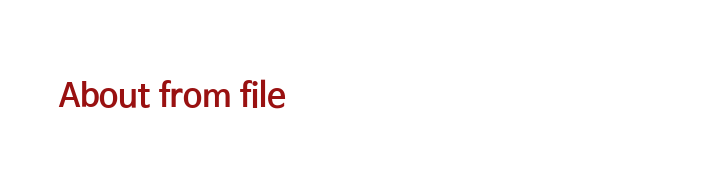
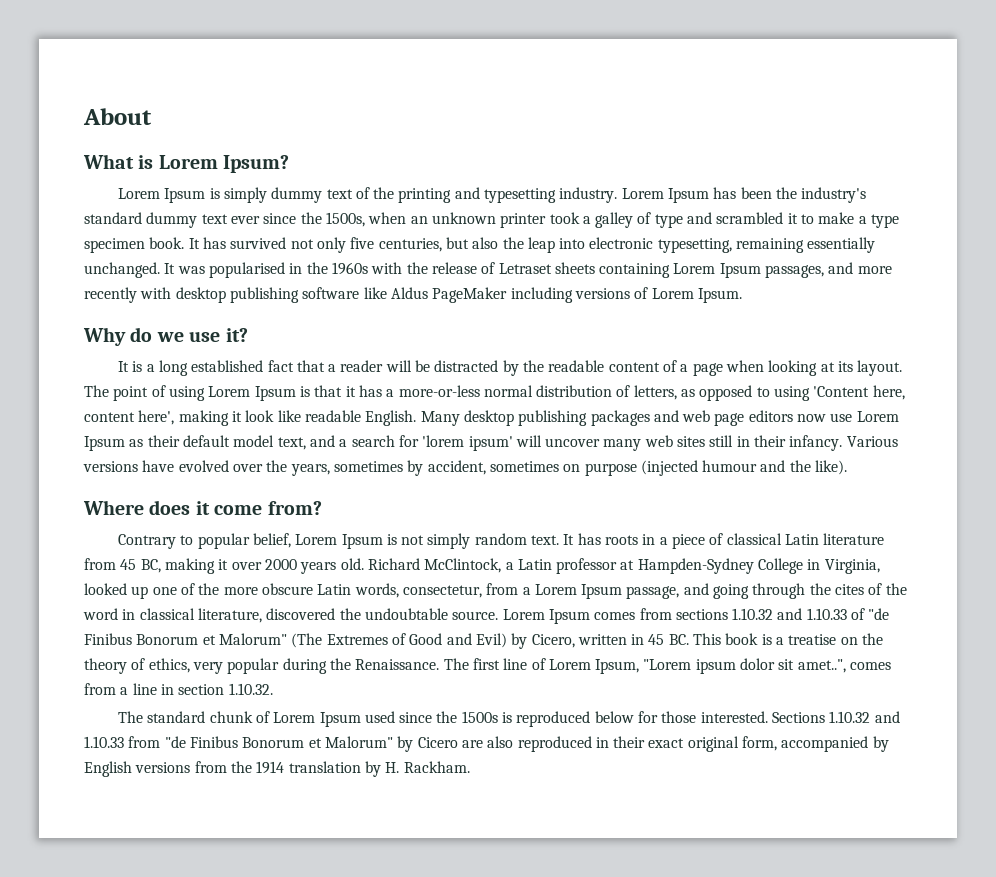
[158,79,286,109] from file -> [83,154,290,173] [117,187,867,203] [84,212,900,228] [84,237,876,253] [84,262,892,278] [84,287,742,303] [83,327,248,346] [117,360,903,376] [84,385,905,401] [84,410,899,426] [84,435,898,451] [83,460,848,476] [83,500,322,515] [117,533,885,549] [84,558,880,574] [84,583,907,599] [83,608,890,624] [84,633,884,649] [84,658,892,674] [84,683,273,695] [117,711,900,727] [84,736,889,752] [84,761,470,777] // What is Lorem Ipsum? // Lorem Ipsum is simply dummy text of the printing and typesetting industry. Lorem Ipsum has been the industry's standard dummy text ever since the 1500s, when an unknown printer took a galley of type and scrambled it to make a type specimen book. It has survived not only five centuries, but also the leap into electronic typesetting, remaining essentially unchanged. It was popularised in the 1960s with the release of Letraset sheets containing Lorem Ipsum passages, and more recently with desktop publishing software like Aldus PageMaker including versions of Lorem Ipsum. // Why do we use it? // It is a long established fact that a reader will be distracted by the readable content of a page when looking at its layout. The point of using Lorem Ipsum is that it has a more-or-less normal distribution of letters, as opposed to using 'Content here, content here', making it look like readable English. Many desktop publishing packages and web page editors now use Lorem Ipsum as their default model text, and a search for 'lorem ipsum' will uncover many web sites still in their infancy. Various versions have evolved over the years, sometimes by accident, sometimes on purpose (injected humour and the like). // Where does it come from? // Contrary to popular belief, Lorem Ipsum is not simply random text. It has roots in a piece of classical Latin literature from 45 BC, making it over 2000 years old. Richard McClintock, a Latin professor at Hampden-Sydney College in Virginia, looked up one of the more obscure Latin words, consectetur, from a Lorem Ipsum passage, and going through the cites of the word in classical literature, discovered the undoubtable source. Lorem Ipsum comes from sections 1.10.32 and 1.10.33 of "de Finibus Bonorum et Malorum" (The Extremes of Good and Evil) by Cicero, written in 45 BC. This book is a treatise on the theory of ethics, very popular during the Renaissance. The first line of Lorem Ipsum, "Lorem ipsum dolor sit amet..", comes from a line in section 1.10.32. // The standard chunk of Lorem Ipsum used since the 1500s is reproduced below for those interested. Sections 1.10.32 and 1.10.33 from "de Finibus Bonorum et Malorum" by Cicero are also reproduced in their exact original form, accompanied by English versions from the 1914 translation by H. Rackham.

